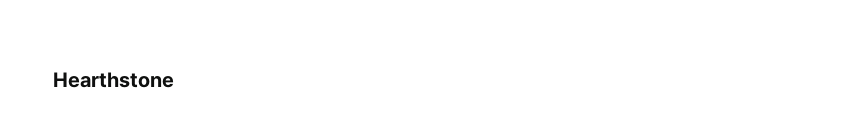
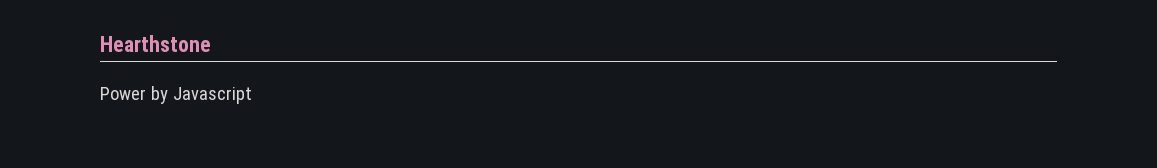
(174, 80) none -> [100,86,252,104] // Power by Javascript

